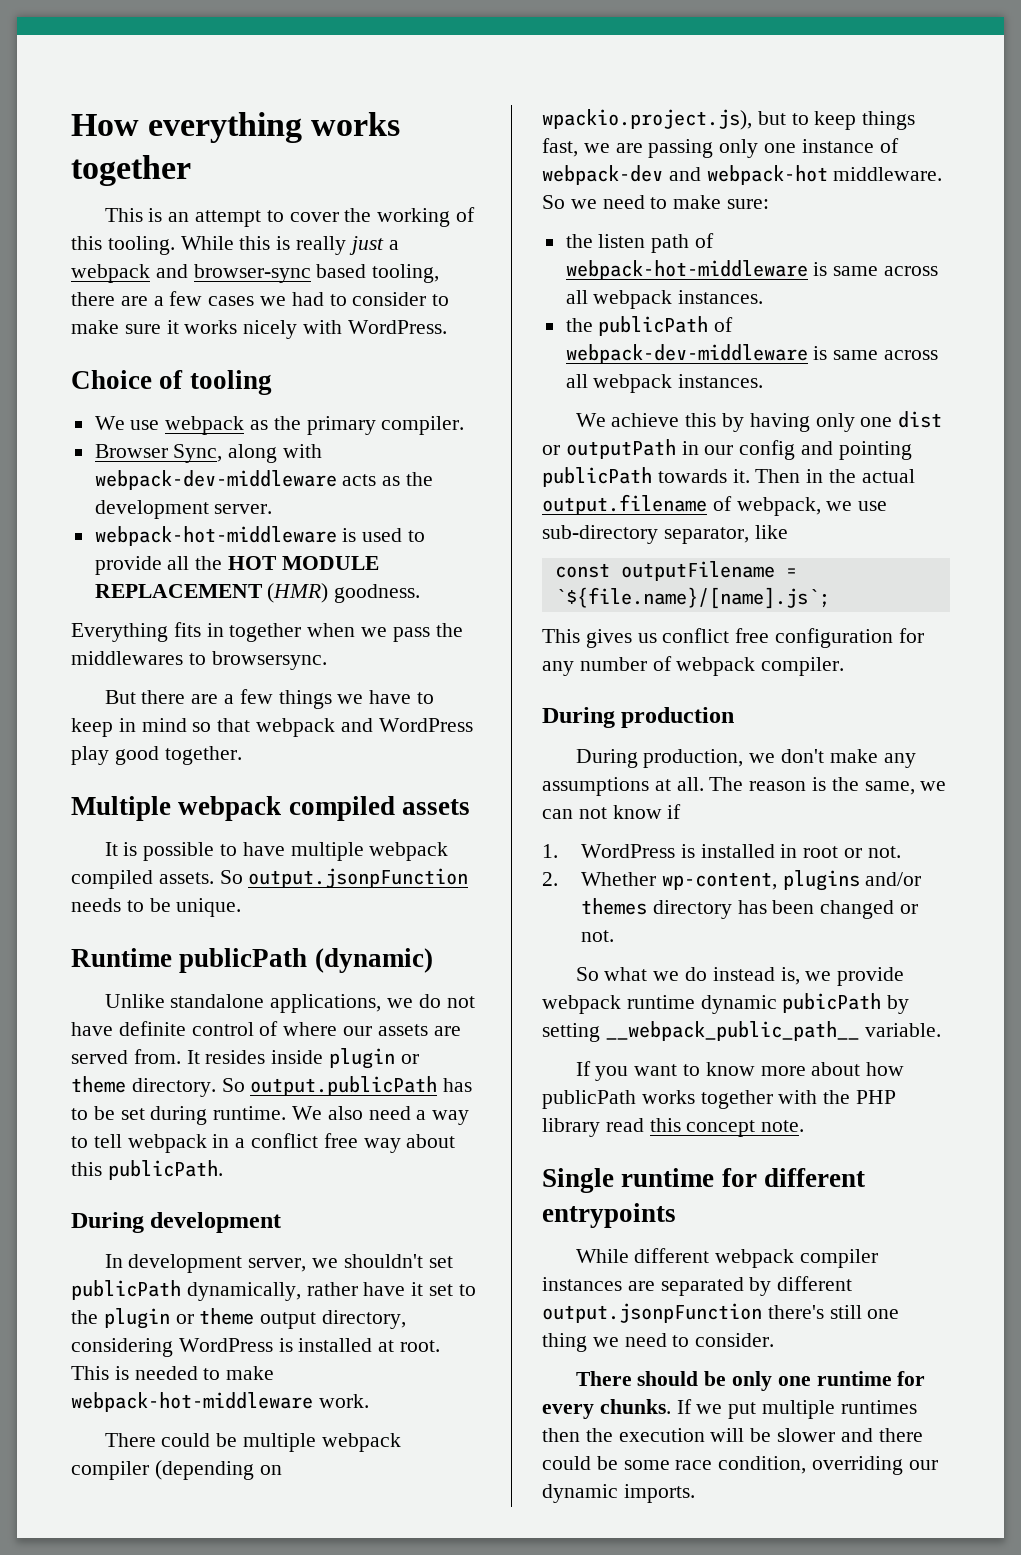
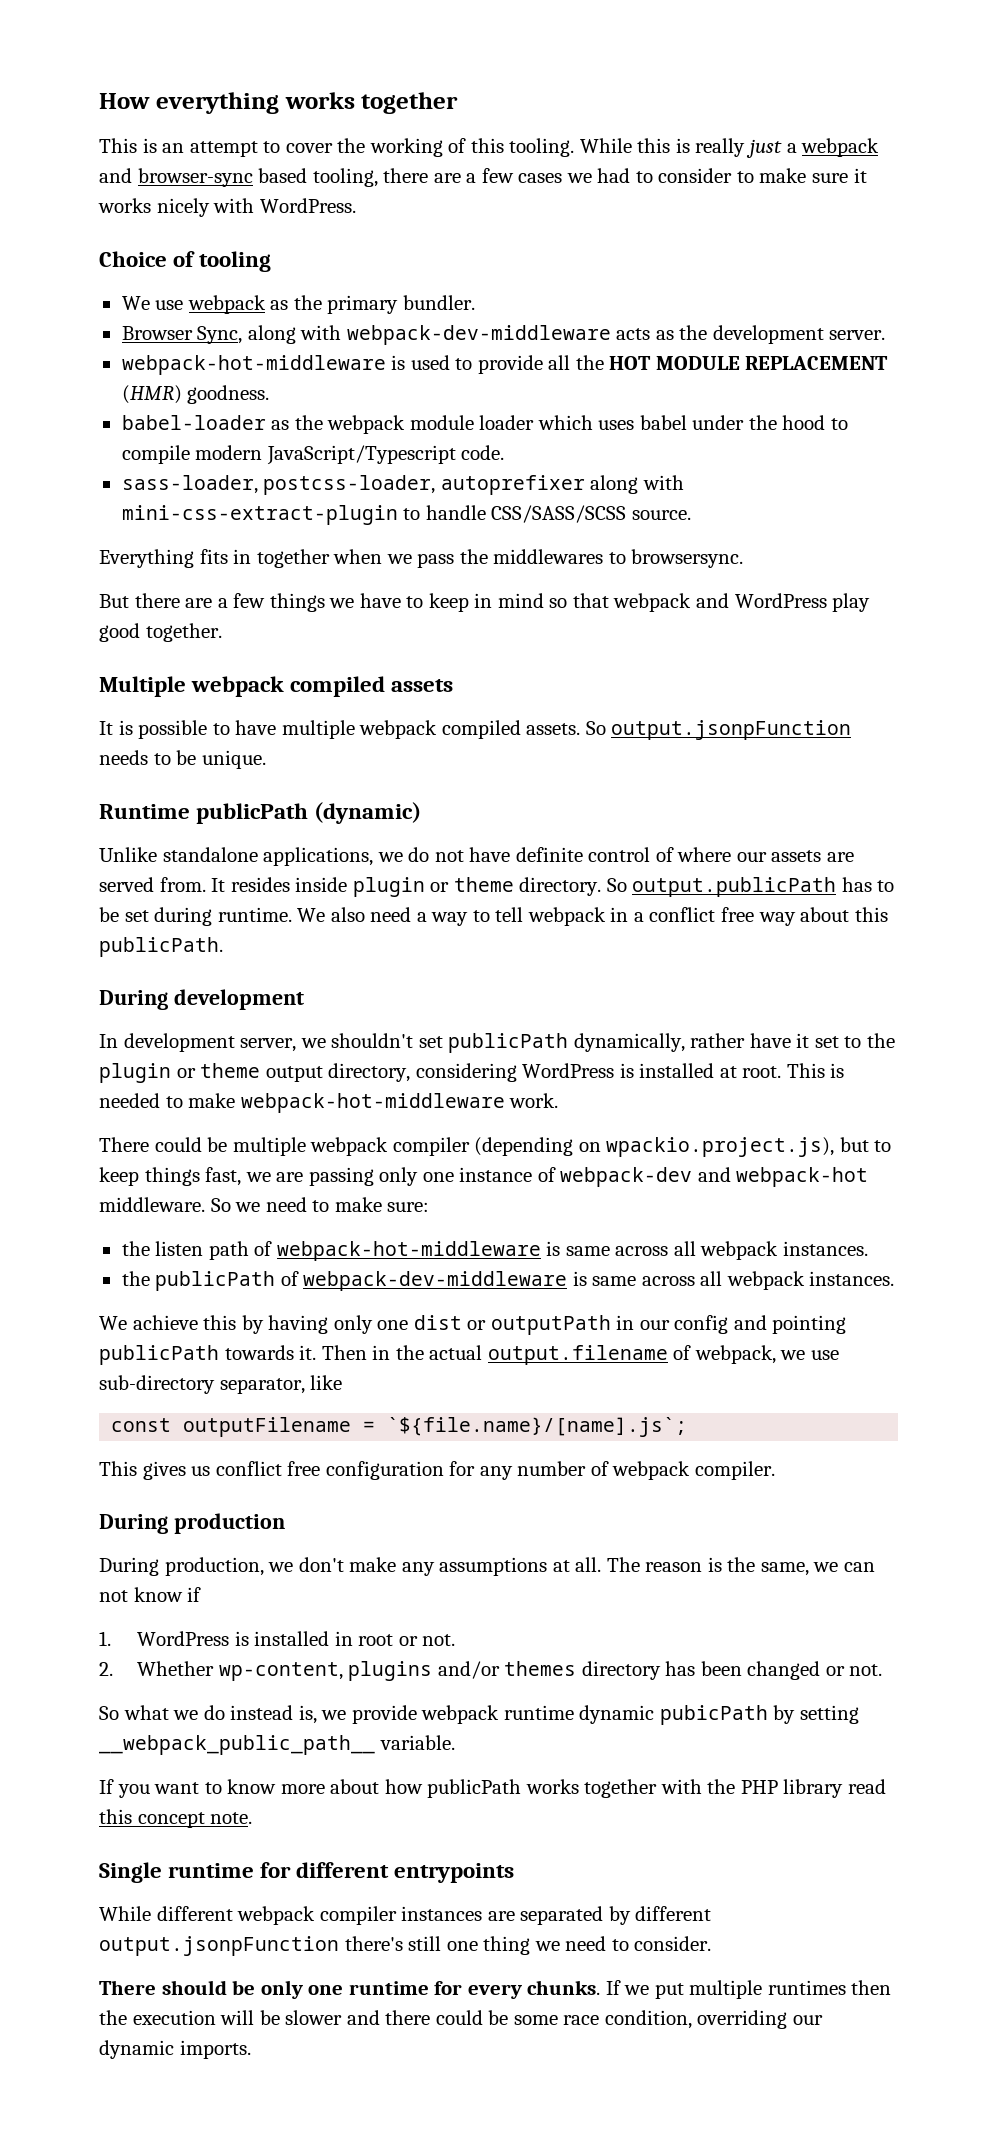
[381,416,465,435] compiler. -> [402,295,475,310] bundler.
(421, 593) none -> [121,415,848,434] [121,445,505,465] [121,475,684,495] [121,505,691,525] // babel-loader as the webpack module loader which uses babel under the hood to compile modern JavaScript/Typescript code. // sass-loader, postcss-loader, autoprefixer along with mini-css-extract-plugin to handle CSS/SASS/SCSS source.

